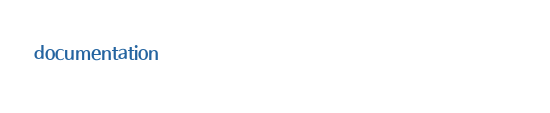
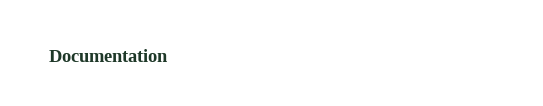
[34,45,159,61] documentation -> [49,49,168,62] Documentation

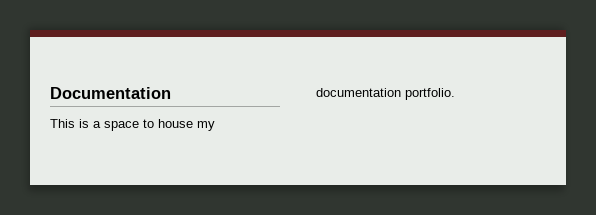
(168, 55) none -> [50,119,215,131] [316,88,455,100] // This is a space to house my documentation portfolio.

